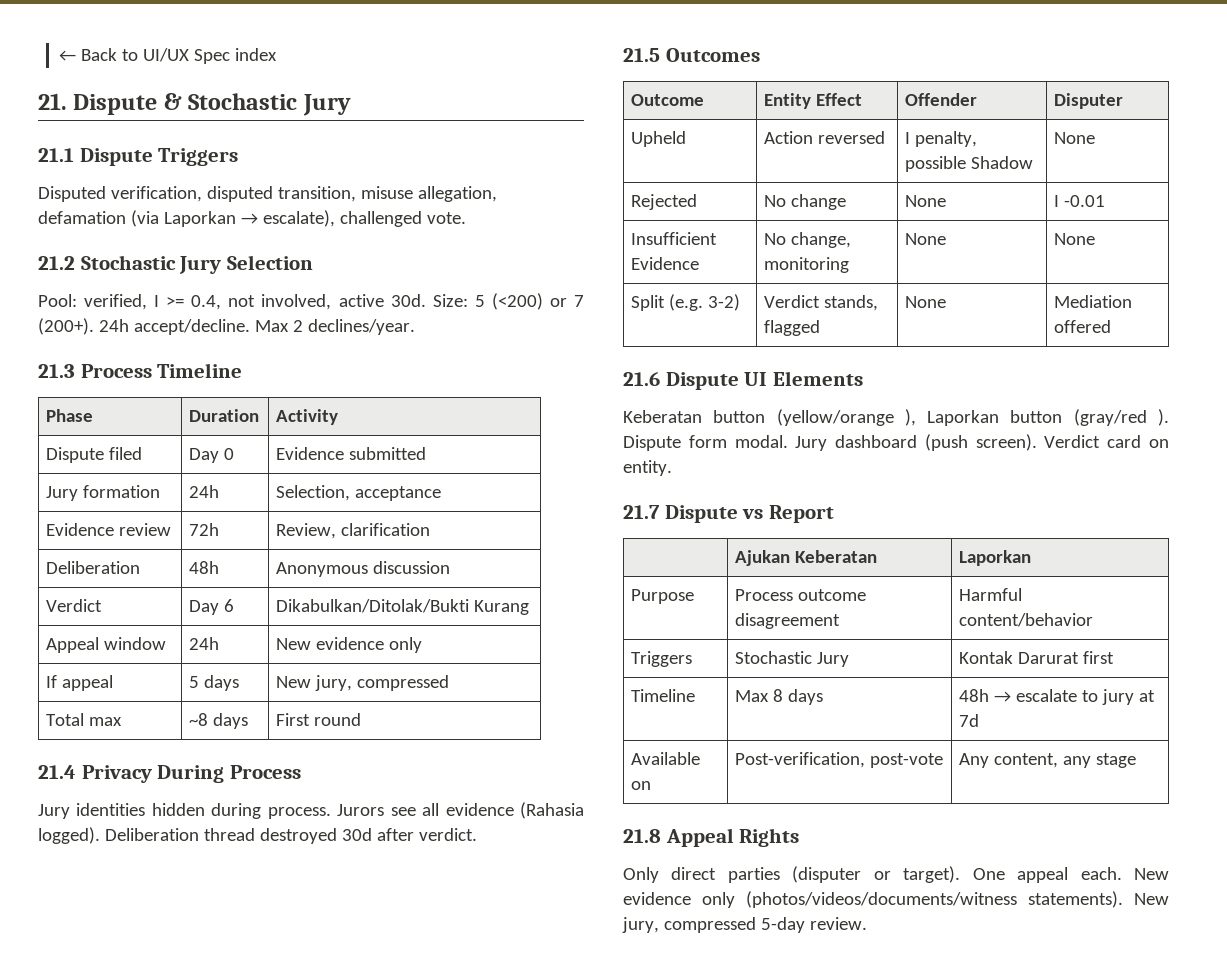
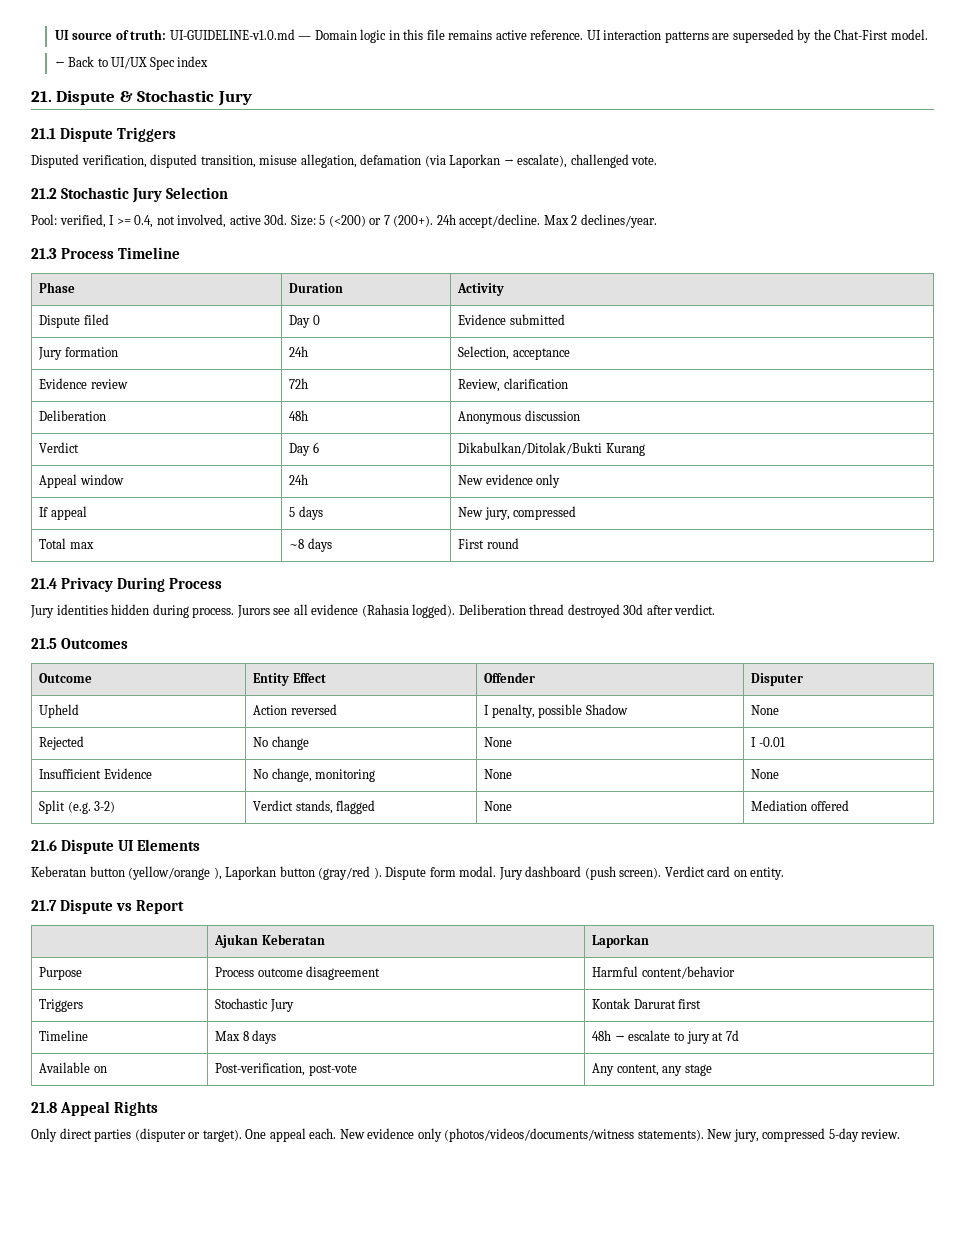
(59, 55) none -> [54,29,928,43] UI source of truth: UI-GUIDELINE-v1.0.md — Domain logic in this file remains active reference. UI interaction patterns are superseded by the Chat-First model. //

